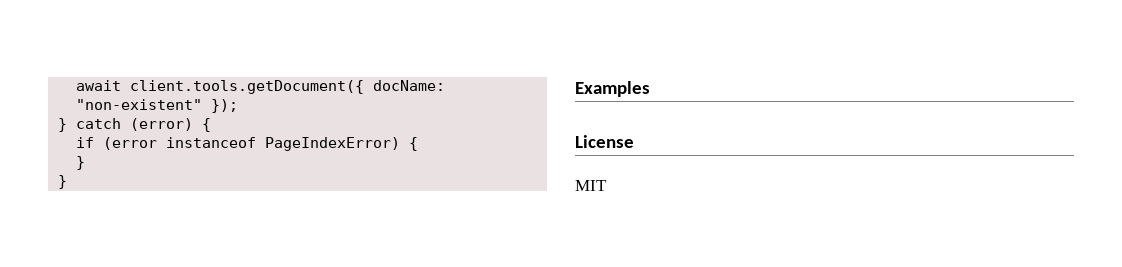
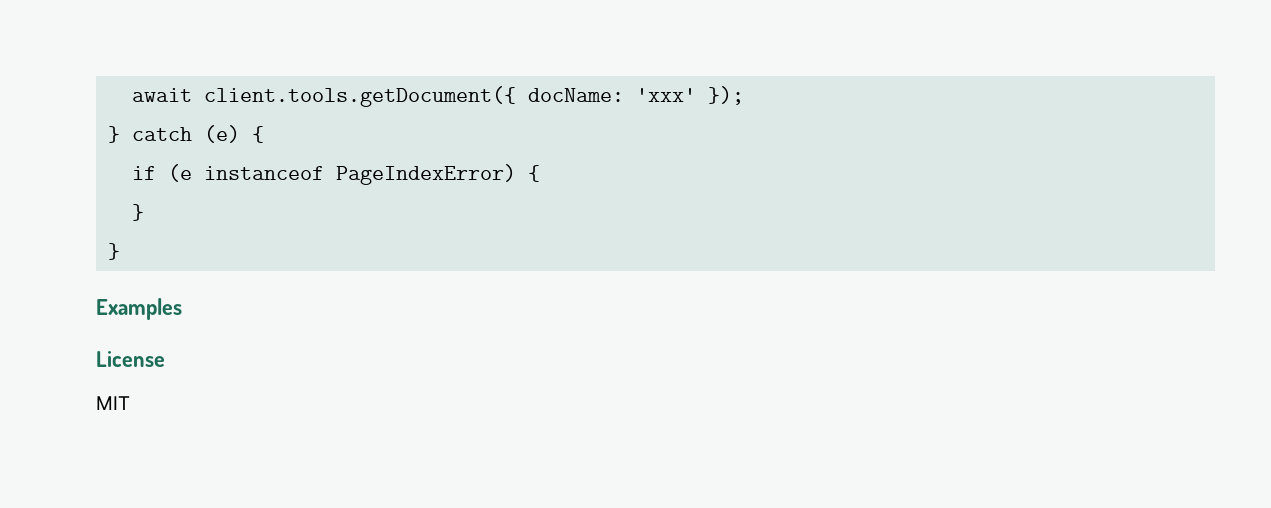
[76,99,203,110] "non-existent" -> [635,88,696,102] 'xxx'
[130,118,194,131] (error) -> [203,125,240,143] (e)
[103,137,158,150] (error -> [167,164,192,182] (e

